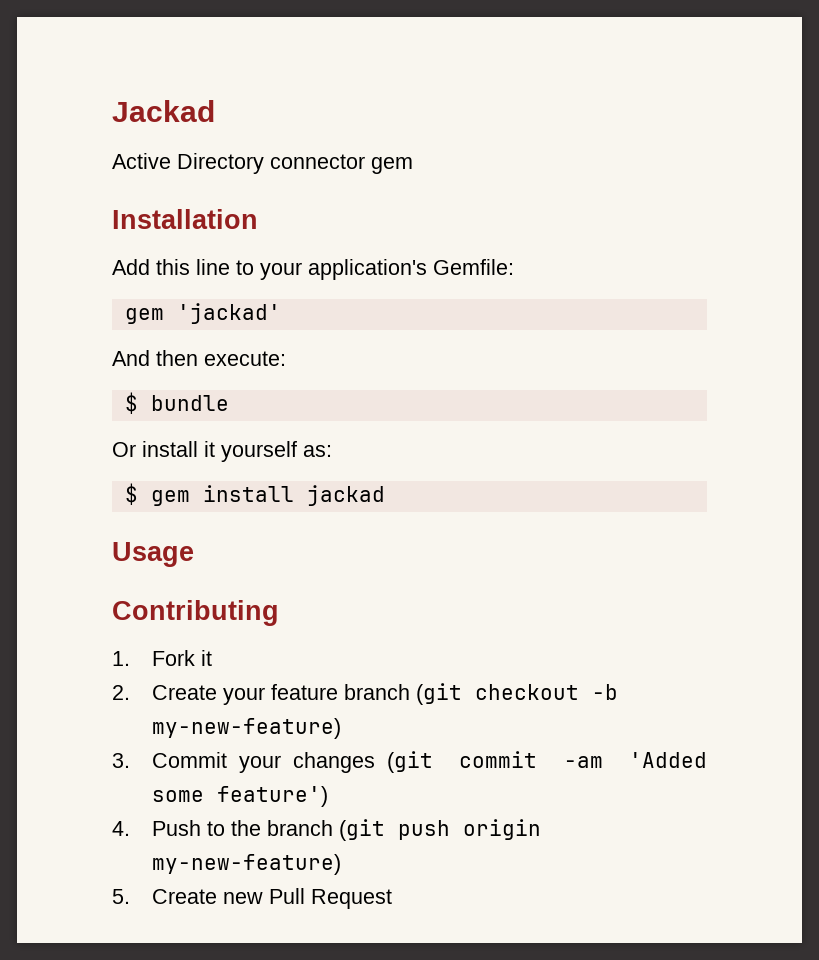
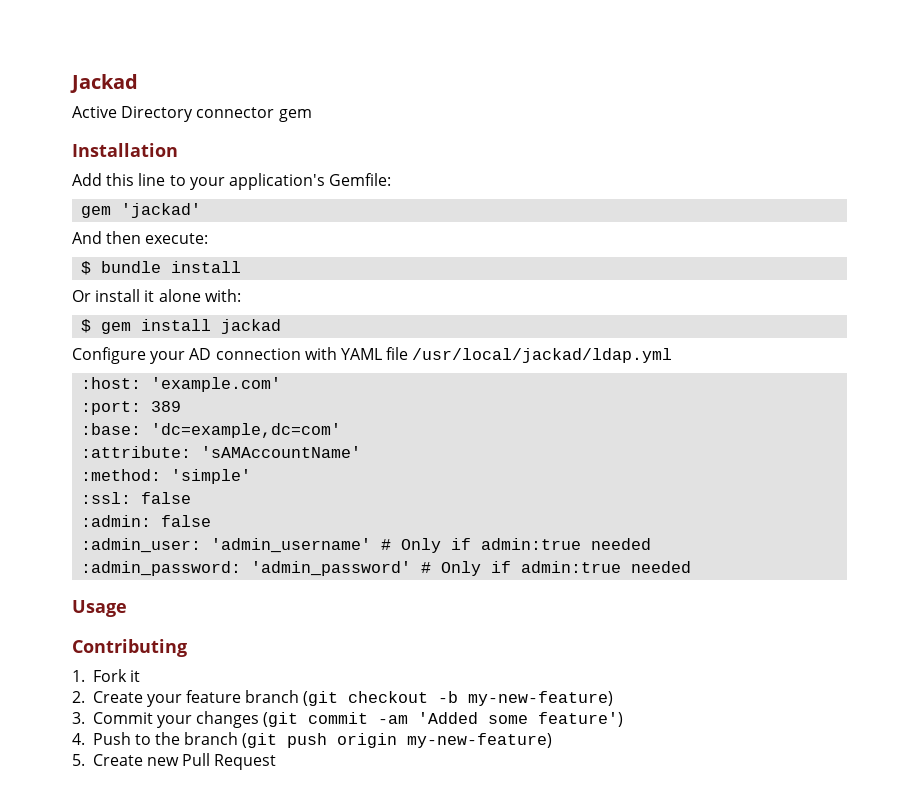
(229, 403) none -> [171,261,242,273] install
[221,441,332,462] yourself as: -> [158,289,241,302] alone with:
(385, 495) none -> [72,347,673,364] [81,377,282,392] [81,401,182,415] [81,423,342,438] [81,446,362,458] [81,469,252,484] [81,492,192,504] [81,515,212,527] [81,538,652,553] [81,561,692,576] // Configure your AD connection with YAML file /usr/local/jackad/ldap.yml // :host: 'example.com' // :port: 389 // :base: 'dc=example,dc=com' // :attribute: 'sAMAccountName' // :method: 'simple' // :ssl: false // :admin: false // :admin_user: 'admin_username' # Only if admin:true needed // :admin_password: 'admin_password' # Only if admin:true needed

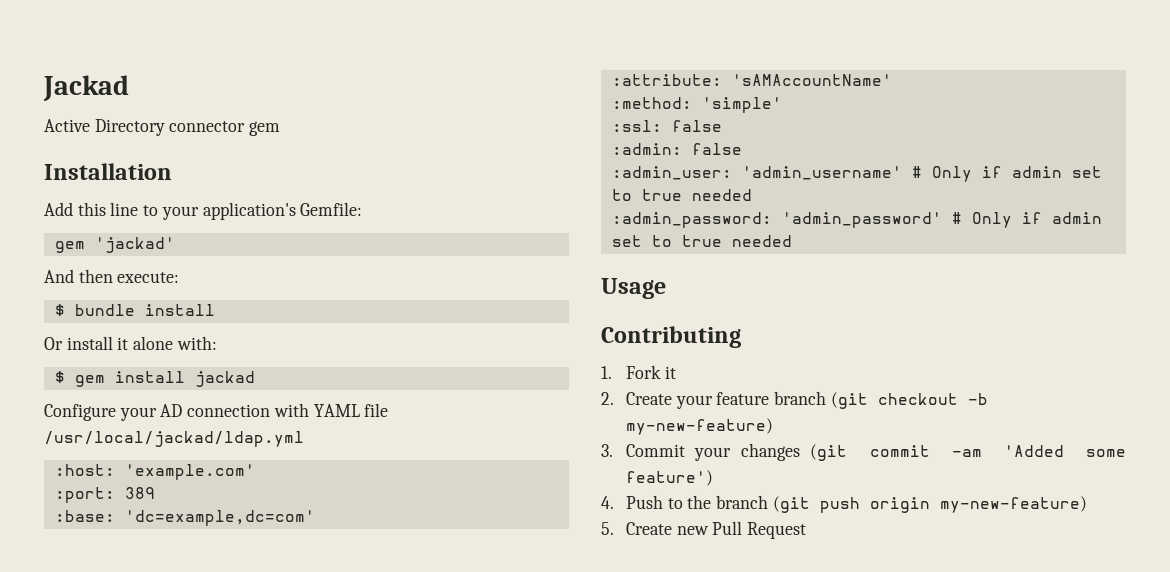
[481,538,582,550] admin:true -> [1011,166,1102,178] [611,189,682,201] admin set to true
[521,561,622,573] admin:true -> [1051,212,1102,224] [611,235,722,247] admin set to true

